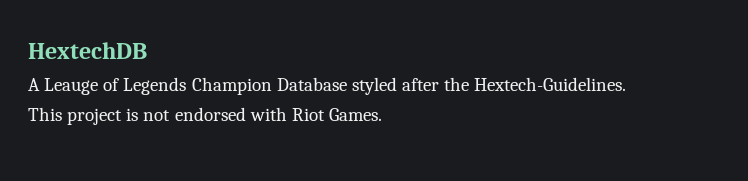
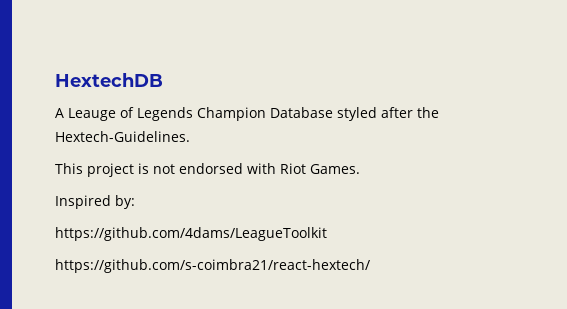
(382, 114) none -> [55,195,135,209] [55,227,327,241] [55,259,370,273] // Inspired by: // https://github.com/4dams/LeagueToolkit // https://github.com/s-coimbra21/react-hextech/

